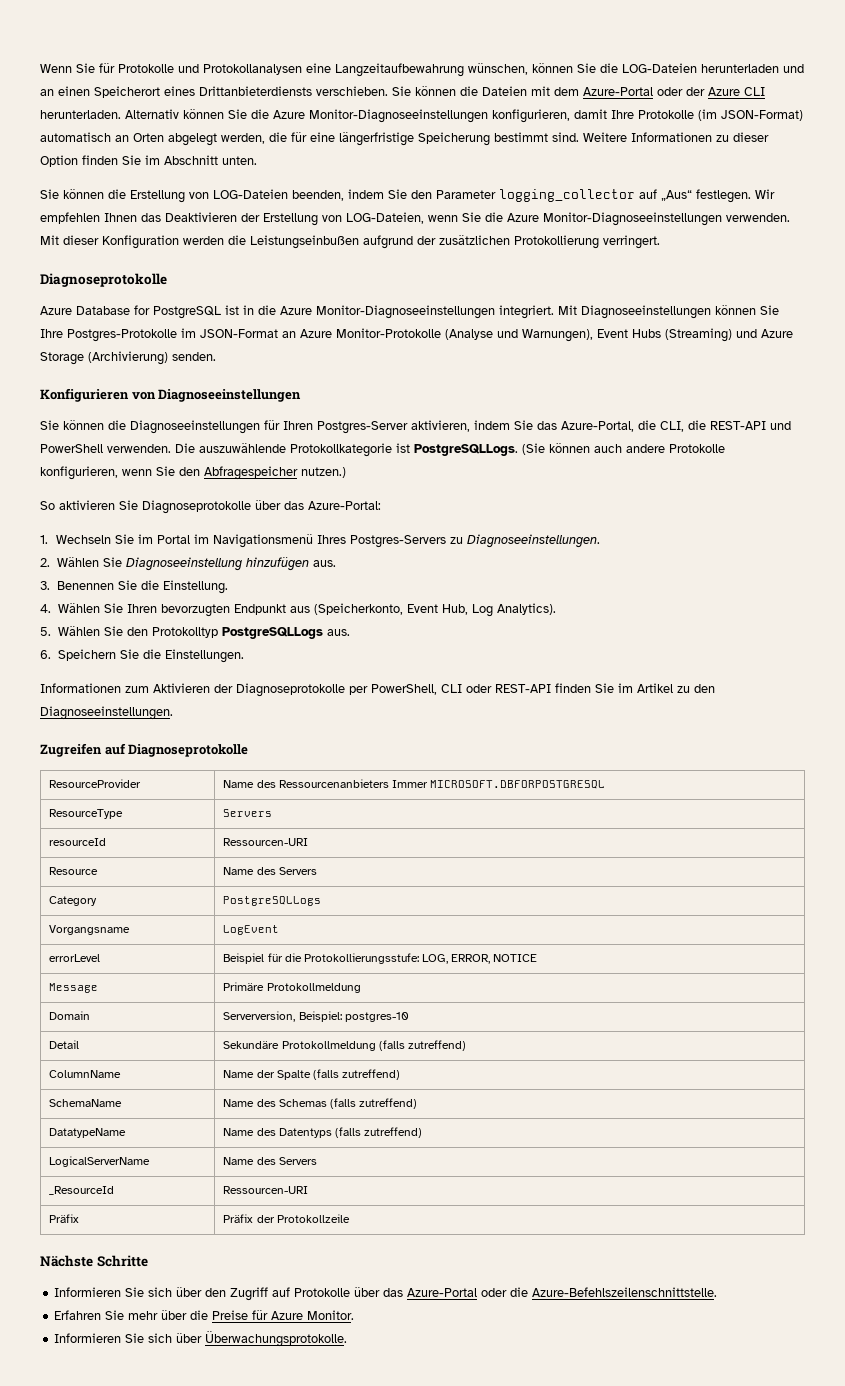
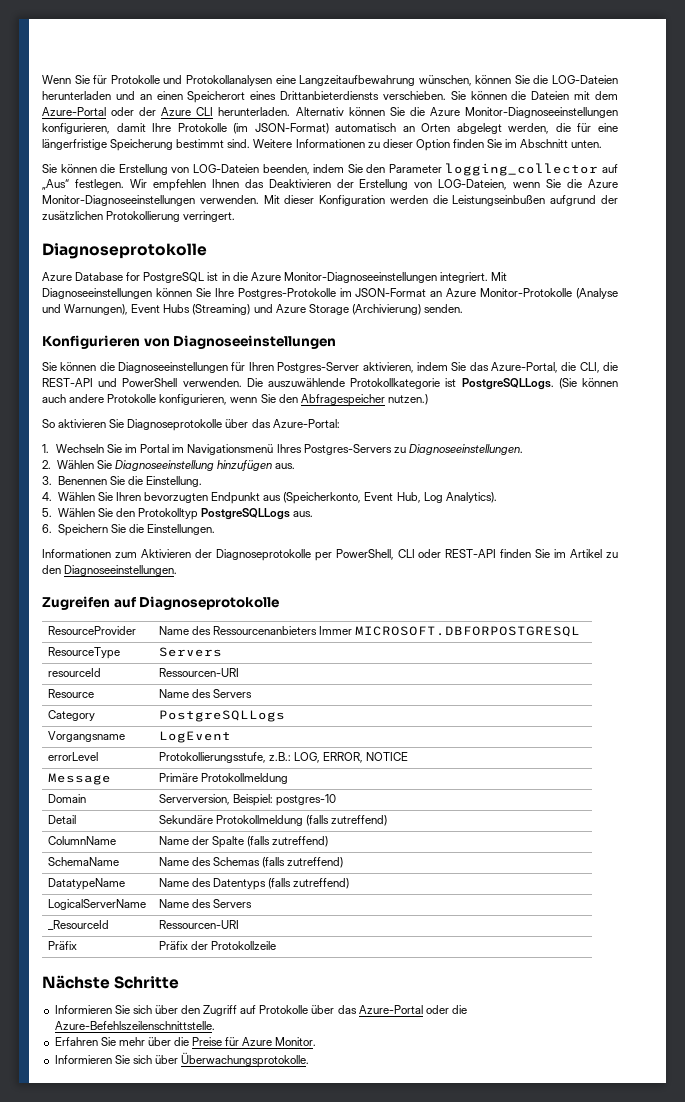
[223,953,419,964] Beispiel für die Protokollierungsstufe: -> [159,752,292,763] Protokollierungsstufe, z.B.:

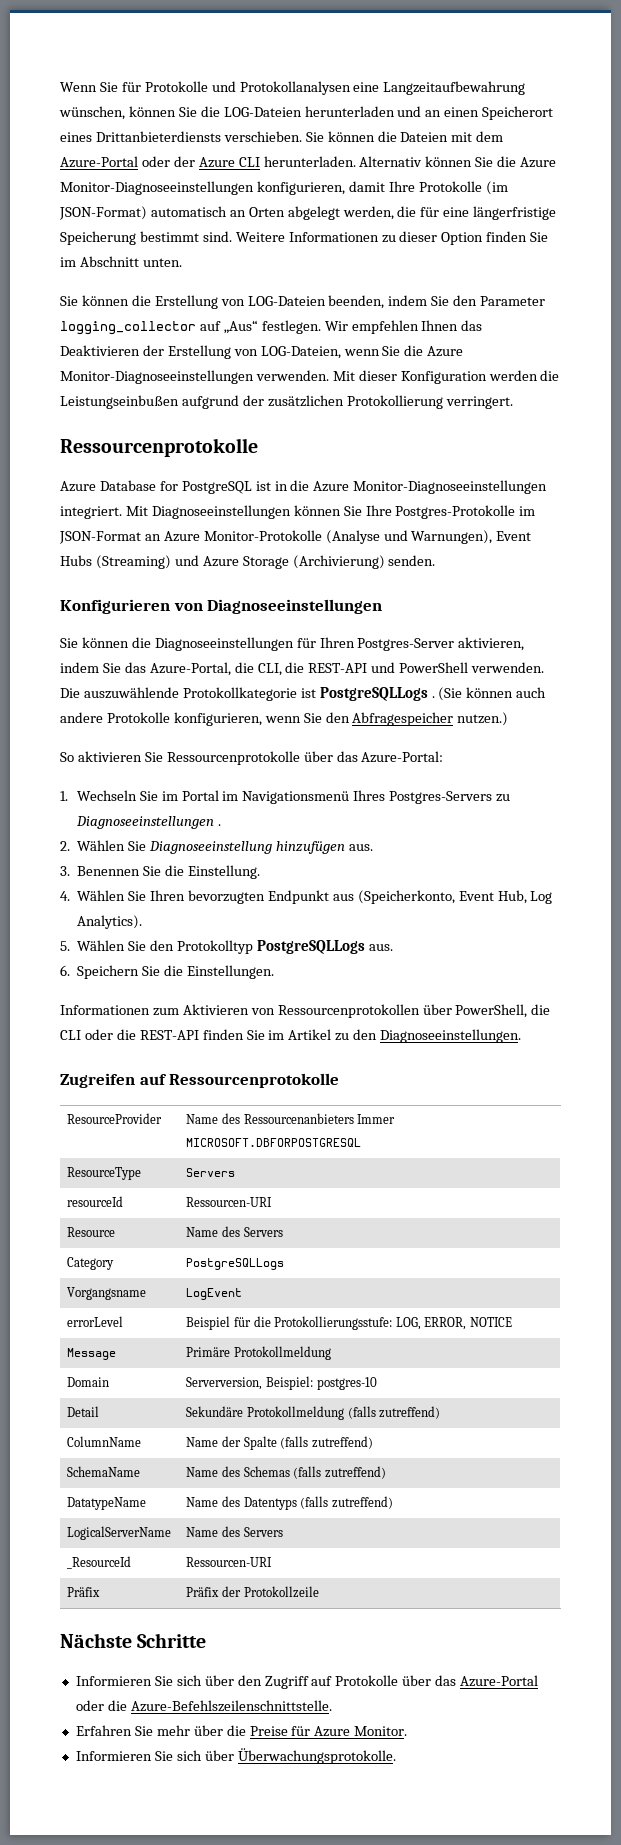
[42,243,207,259] Diagnoseprotokolle -> [60,438,258,457] Ressourcenprotokolle
[461,378,554,390] PostgreSQLLogs. -> [319,687,435,701] PostgreSQLLogs .
[127,419,223,431] Diagnoseprotokolle -> [166,751,300,765] Ressourcenprotokolle
[408,444,523,455] Diagnoseeinstellungen. -> [75,816,221,829] Diagnoseeinstellungen .
[194,549,394,561] der Diagnoseprotokolle per PowerShell, -> [250,1004,551,1018] von Ressourcenprotokollen über PowerShell, die
(442, 553) none -> [116,1029,136,1040] die
[139,596,280,610] Diagnoseprotokolle -> [169,1073,340,1088] Ressourcenprotokolle
[159,752,292,763] Protokollierungsstufe, z.B.: -> [186,1316,393,1330] Beispiel für die Protokollierungsstufe:

